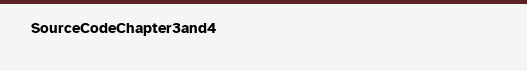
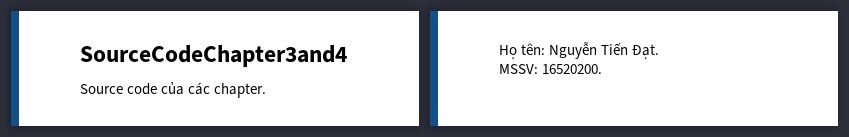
(216, 29) none -> [80,82,267,98] [499,42,660,59] [499,64,603,74] // Source code của các chapter. // Họ tên: Nguyễn Tiến Đạt. // MSSV: 16520200.

